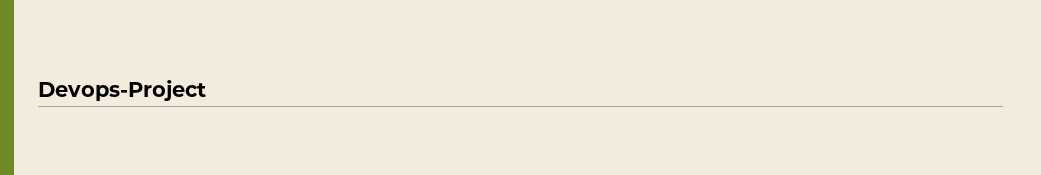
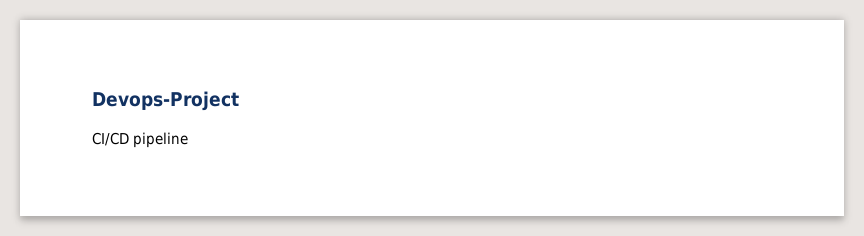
(206, 90) none -> [92,132,189,148] // CI/CD pipeline

